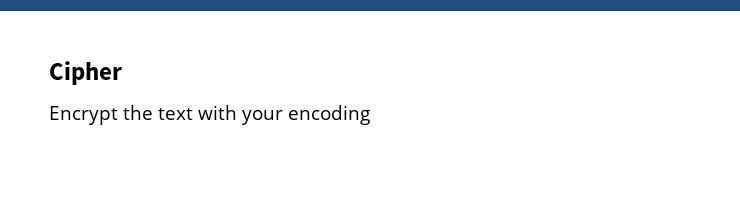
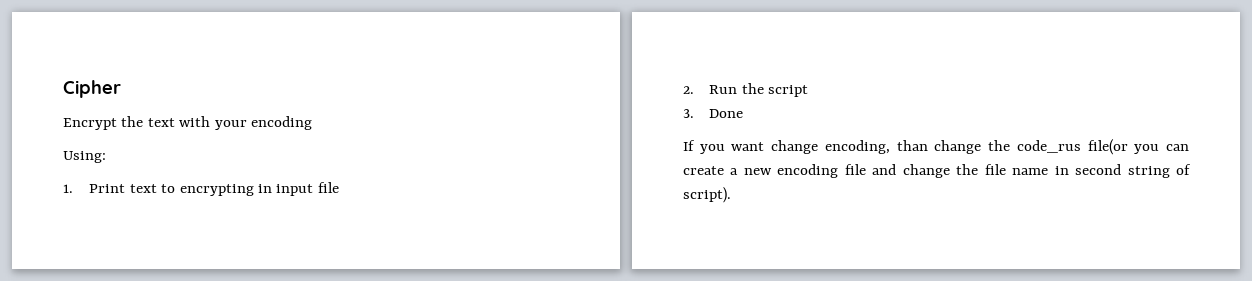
(370, 115) none -> [63,151,106,163] [63,182,339,196] [683,83,809,97] [683,109,744,118] [683,139,1189,155] [683,164,1191,178] [683,187,731,203] // Using: // 1. Print text to encrypting in input file // 2. Run the script // 3. Done // If you want change encoding, than change the code_rus file(or you can create a new encoding file and change the file name in second string of script).

